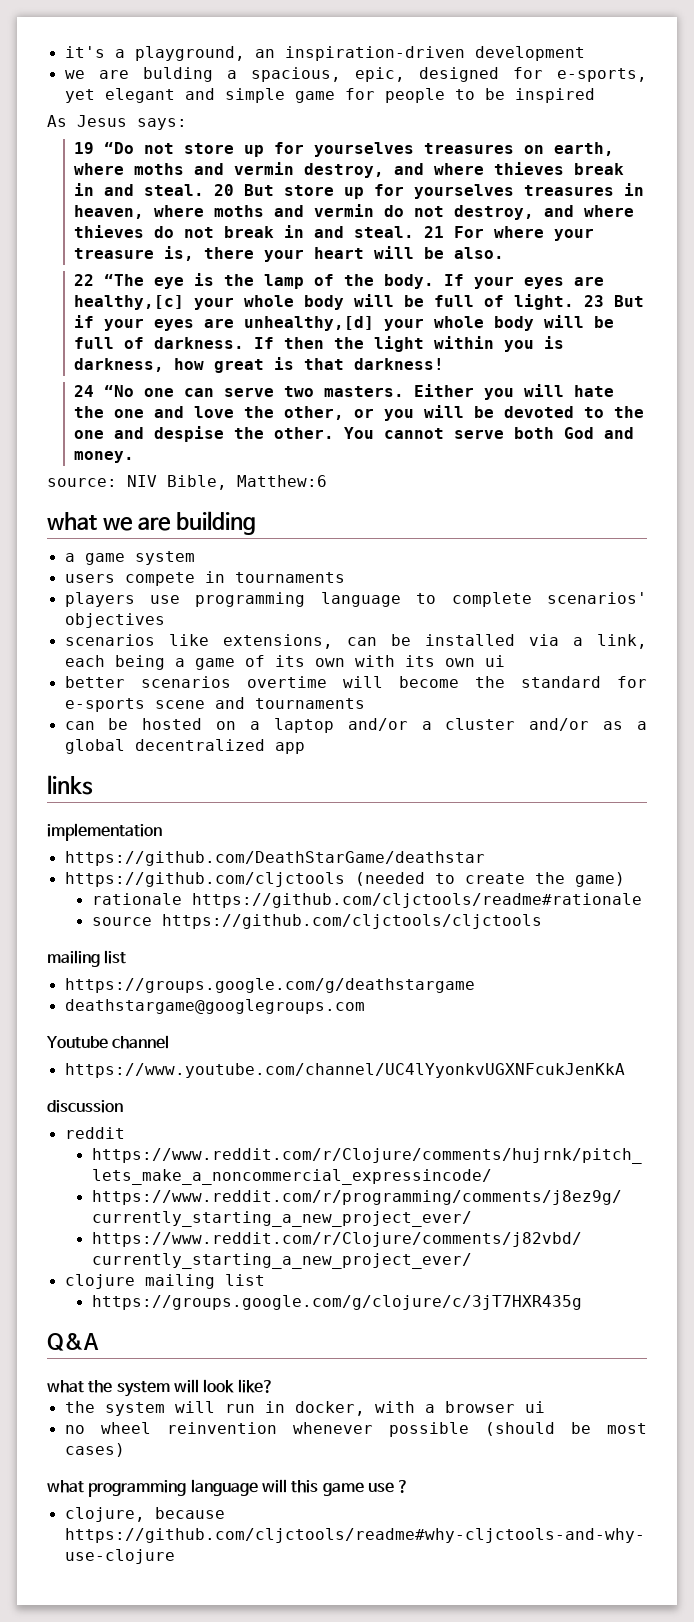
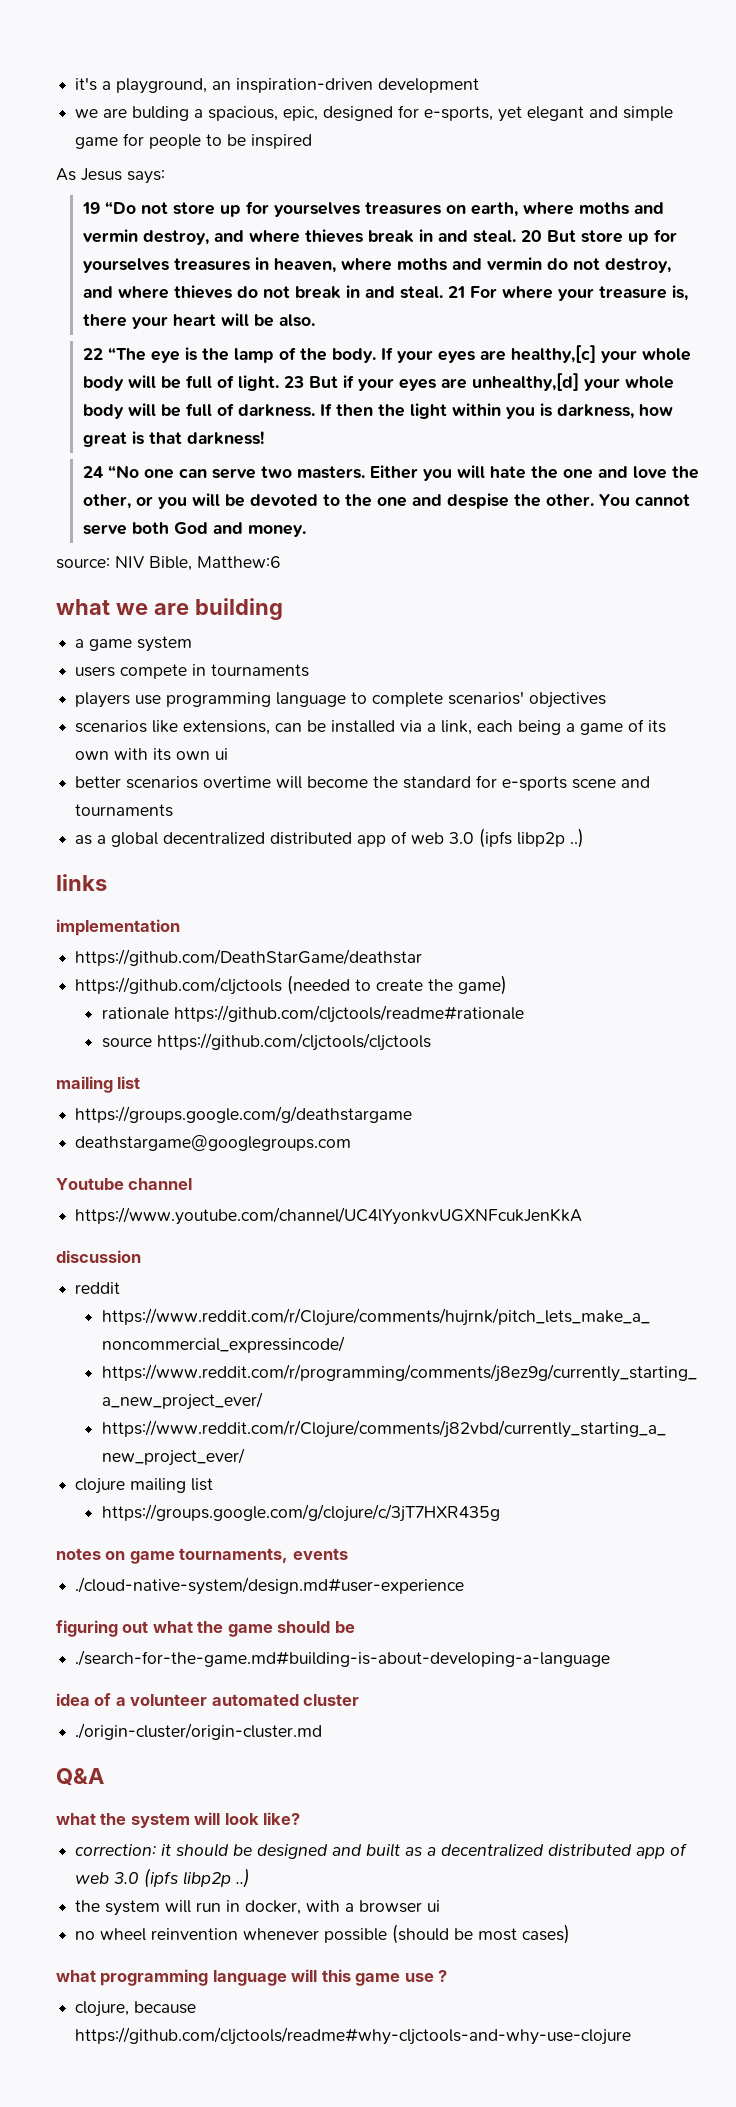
[64,718,590,733] can be hosted on a laptop and/or a cluster and/or -> (174, 810) none
[274,742,305,754] app -> [270,828,585,848] distributed app of web 3.0 (ipfs libp2p ..)
(582, 1302) none -> [56,1548,348,1564] [75,1577,465,1595] [56,1620,355,1637] [75,1650,611,1667] [56,1693,360,1706] [75,1723,323,1740] // notes on game tournaments, events // ./cloud-native-system/design.md#user-experience // figuring out what the game should be // ./search-for-the-game.md#building-is-about-developing-a-language // idea of a volunteer automated cluster // ./origin-cluster/origin-cluster.md
(274, 1386) none -> [75,1843,688,1859] [75,1868,251,1888] // correction: it should be designed and built as a decentralized distributed app of web 3.0 (ipfs libp2p ..)

